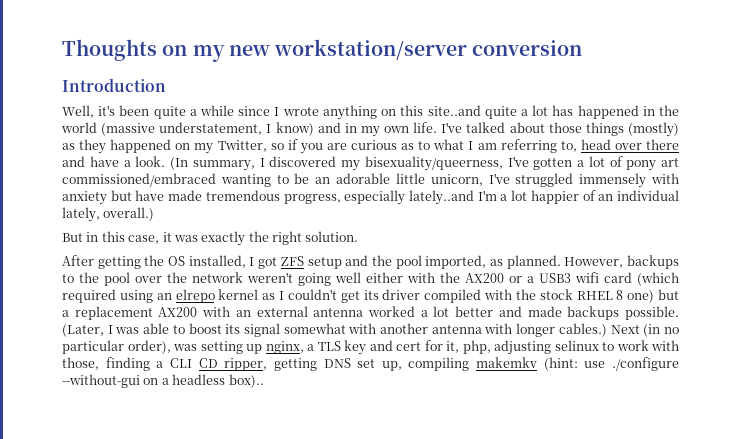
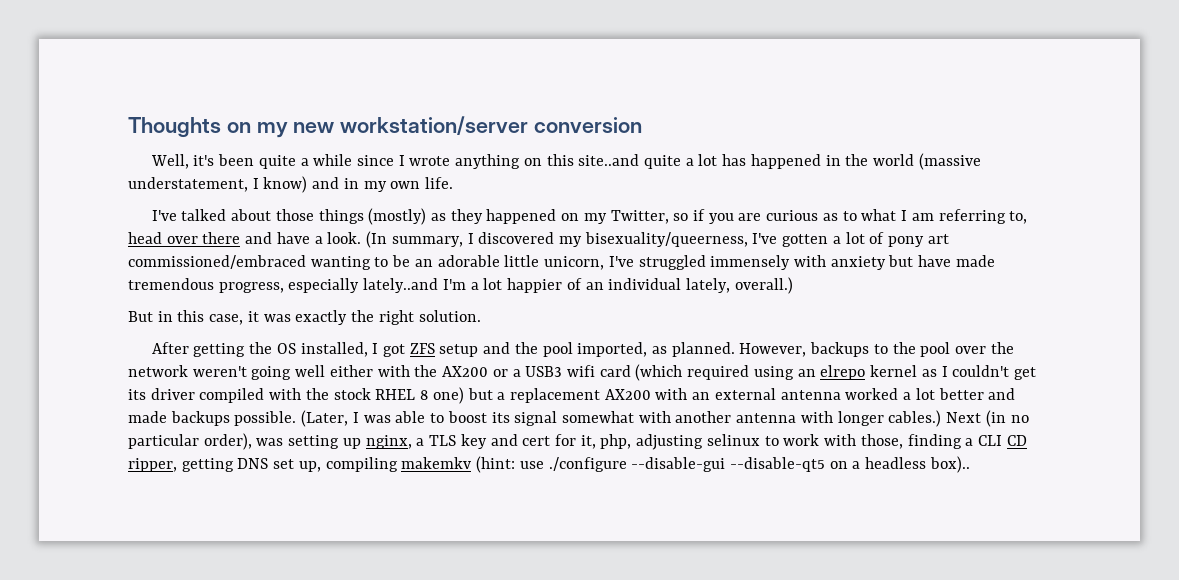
[62,78,166,92] // Introduction -> (643, 125) none
(438, 127) none -> (454, 183) //
[62,374,140,388] --without-gui -> [631,457,825,472] --disable-gui --disable-qt5

